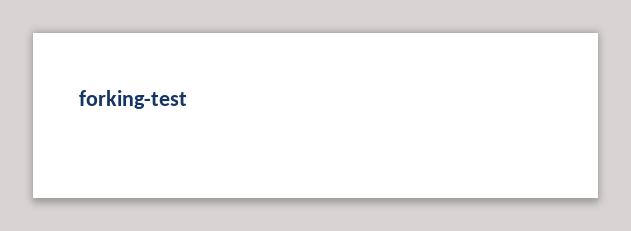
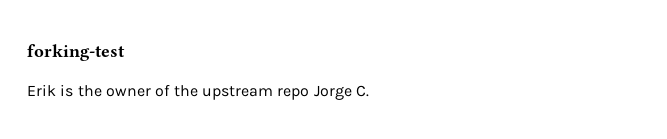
(187, 99) none -> [27,84,369,100] // Erik is the owner of the upstream repo Jorge C.

